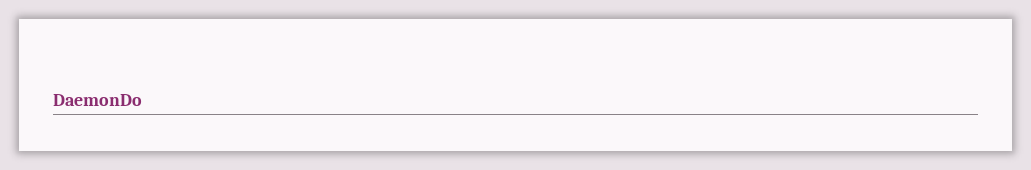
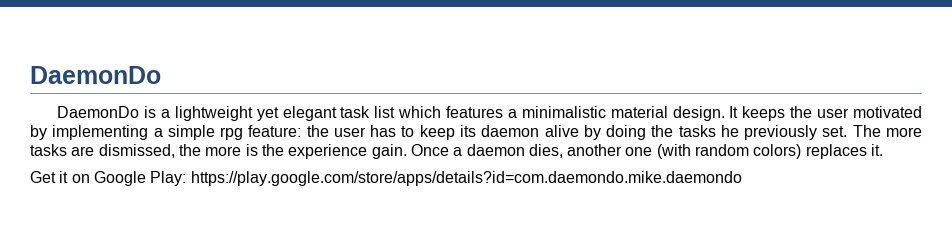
[53,94,142,106] DaemonDo -> [30,66,161,84] [57,106,922,121] [30,125,922,140] [30,144,884,159] [30,171,742,186] DaemonDo // DaemonDo is a lightweight yet elegant task list which features a minimalistic material design. It keeps the user motivated by implementing a simple rpg feature: the user has to keep its daemon alive by doing the tasks he previously set. The more tasks are dismissed, the more is the experience gain. Once a daemon dies, another one (with random colors) replaces it. // Get it on Google Play: https://play.google.com/store/apps/details?id=com.daemondo.mike.daemondo

